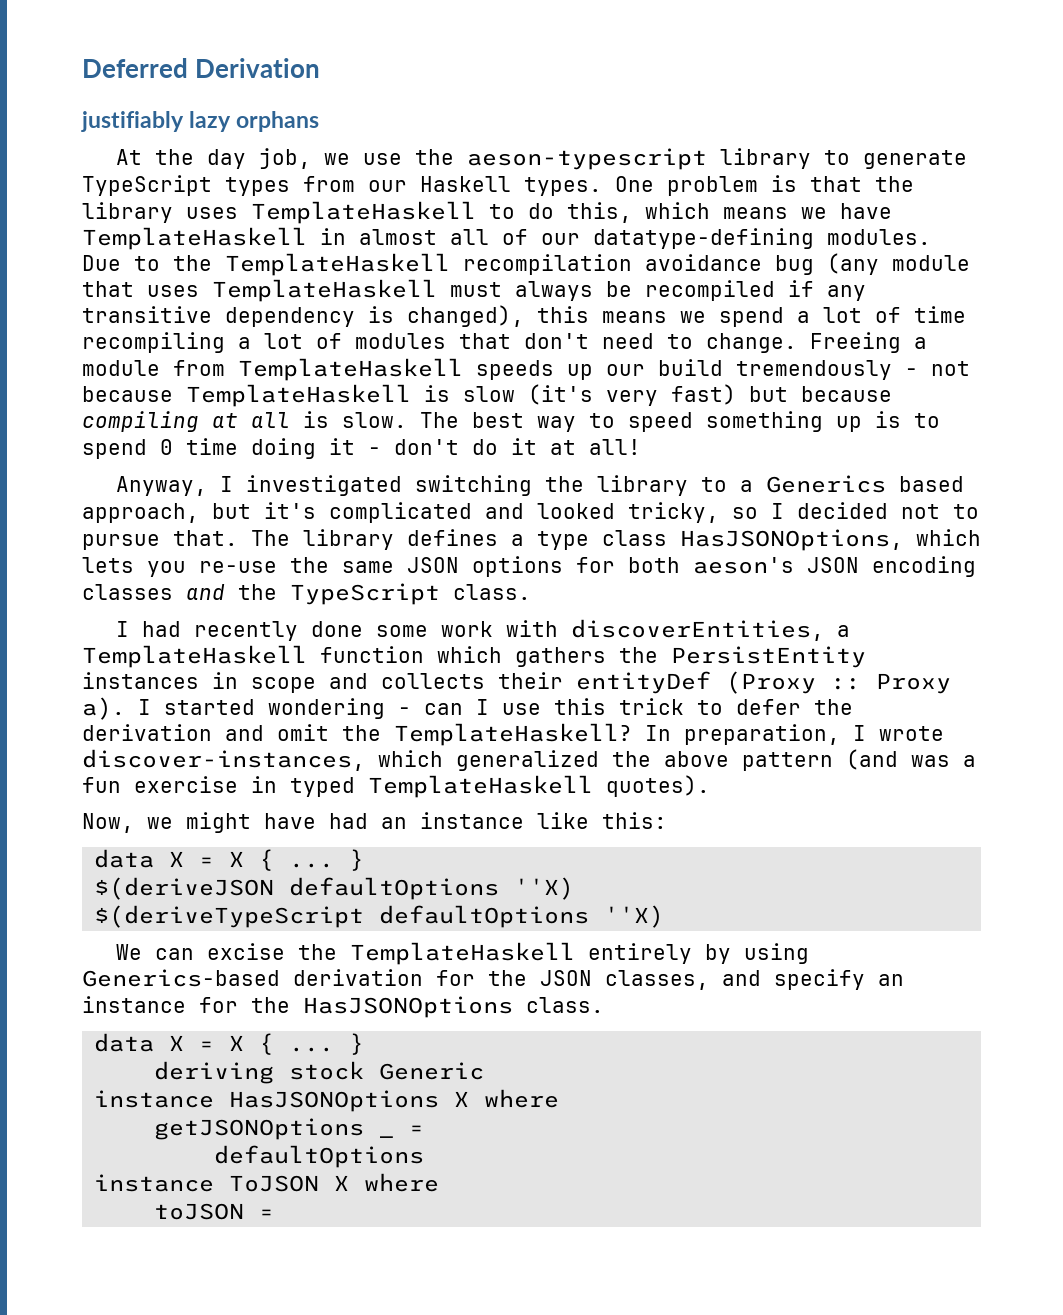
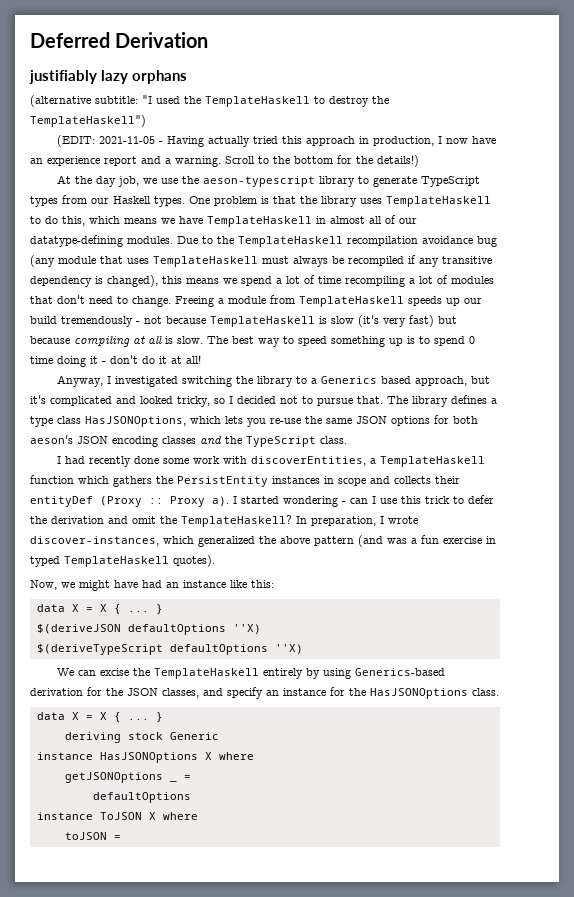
(320, 121) none -> [30,95,389,107] [30,115,146,127] [57,135,497,147] [30,155,419,167] // (alternative subtitle: "I used the TemplateHaskell to destroy the TemplateHaskell") // (EDIT: 2021-11-05 - Having actually tried this approach in production, I now have an experience report and a warning. Scroll to the bottom for the details!)

